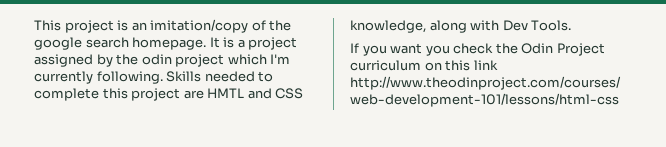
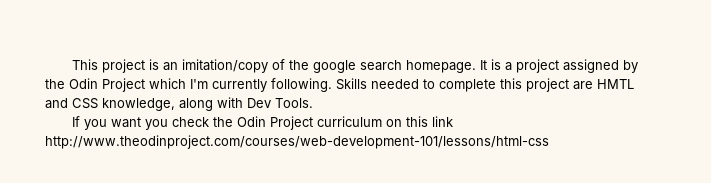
[141,54,225,67] odin project -> [69,78,145,92] Odin Project

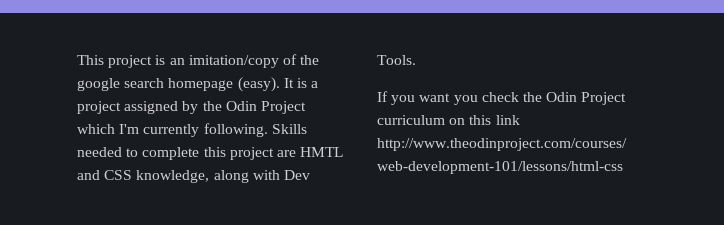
[405,60,476,73] homepage. -> [168,77,280,92] homepage (easy).

